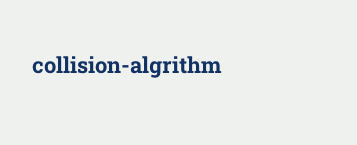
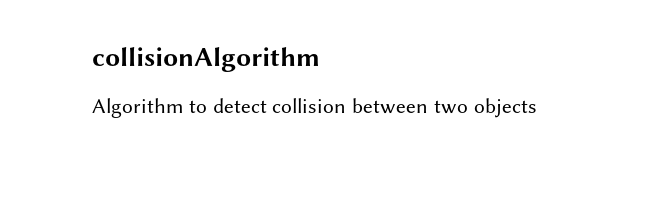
[32,56,222,78] collision-algrithm -> [92,47,320,72] [92,98,537,118] collisionAlgorithm // Algorithm to detect collision between two objects

